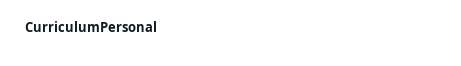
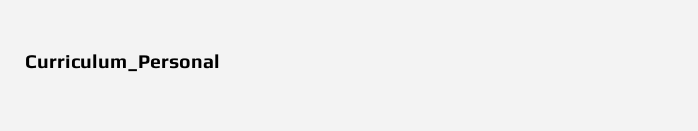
[25,21,157,32] CurriculumPersonal -> [25,54,220,72] Curriculum_Personal

